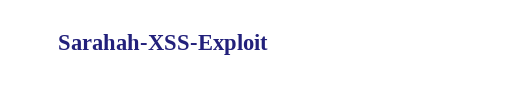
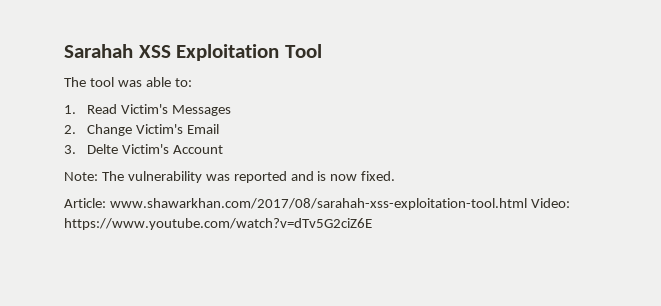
[58,34,268,55] Sarahah-XSS-Exploit -> [64,44,322,61] [64,77,192,87] [64,104,231,116] [64,124,219,136] [64,144,223,154] [64,171,396,183] [64,198,570,210] [64,218,372,230] Sarahah XSS Exploitation Tool // The tool was able to: // 1. Read Victim's Messages // 2. Change Victim's Email // 3. Delte Victim's Account // Note: The vulnerability was reported and is now fixed. // Article: www.shawarkhan.com/2017/08/sarahah-xss-exploitation-tool.html Video: https://www.youtube.com/watch?v=dTv5G2ciZ6E

